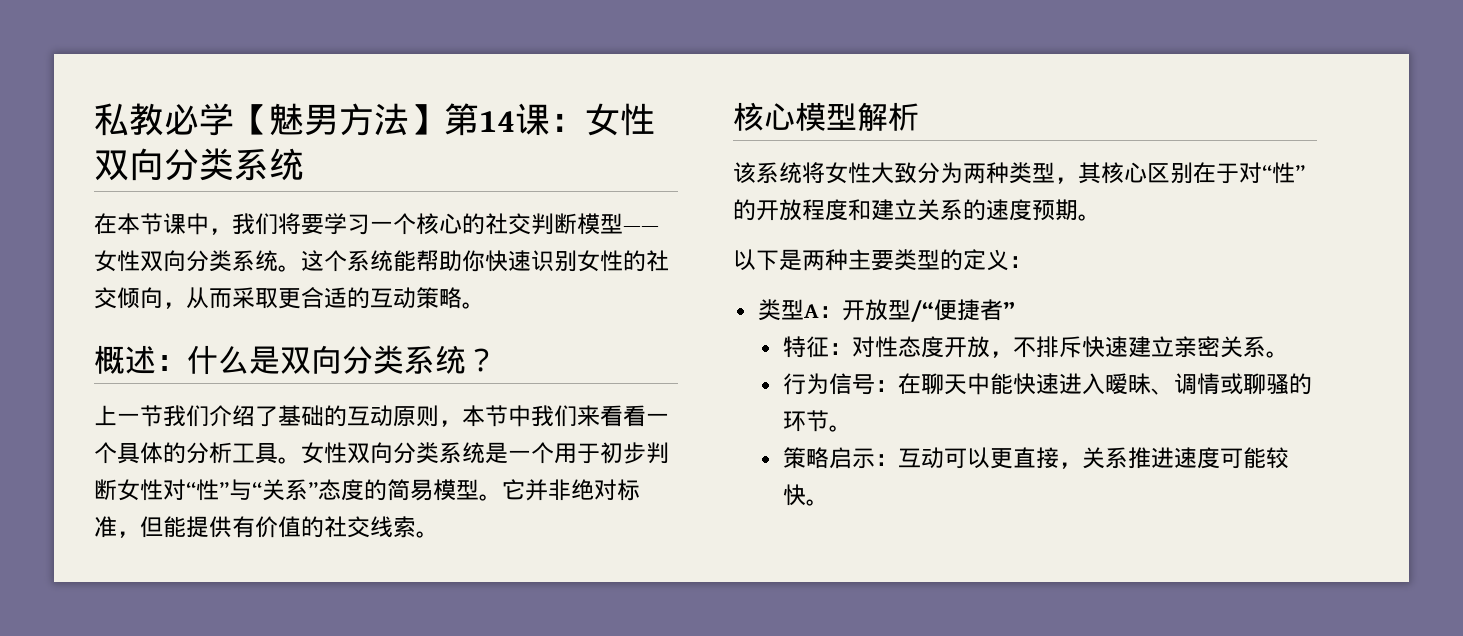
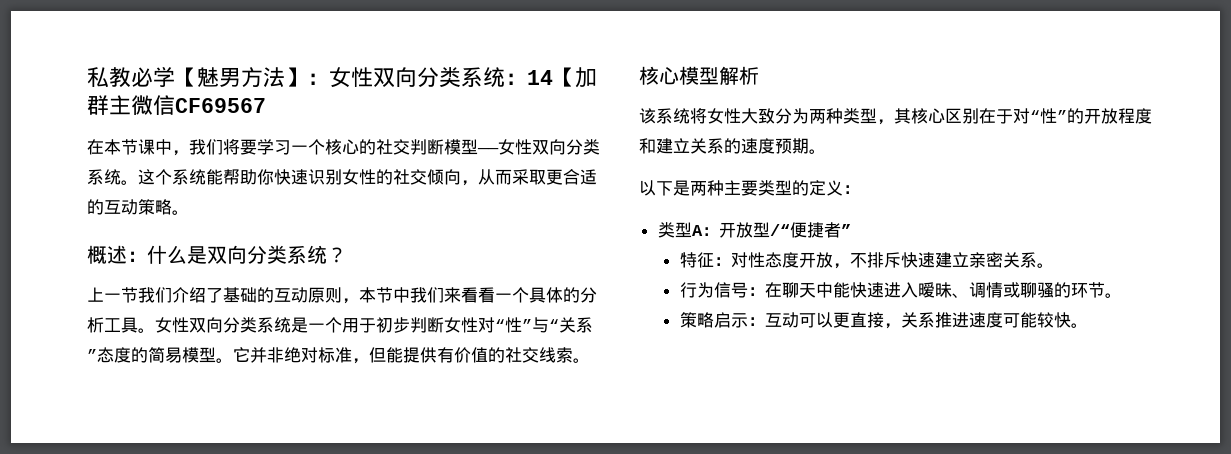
[444,103,550,136] 第14课 -> (307, 77) none
(304, 164) none -> [505,67,597,88] [87,95,266,115] ：14【加群主微信CF69567

